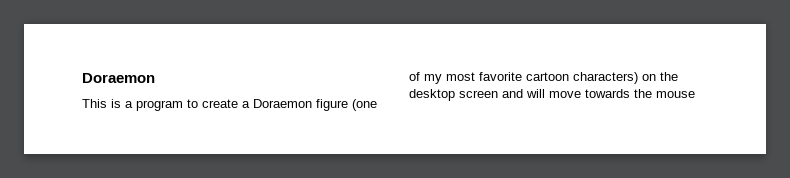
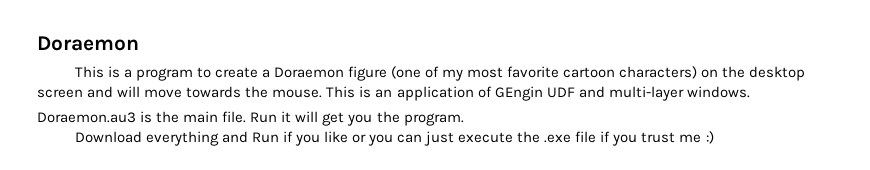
[656,91,695,98] mouse -> [272,86,750,101] [37,111,464,126] [74,131,714,146] mouse. This is an application of GEngin UDF and multi-layer windows. // Doraemon.au3 is the main file. Run it will get you the program. // Download everything and Run if you like or you can just execute the .exe file if you trust me :)

